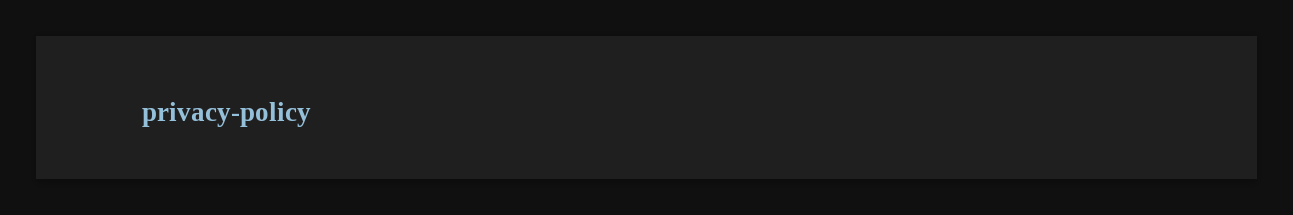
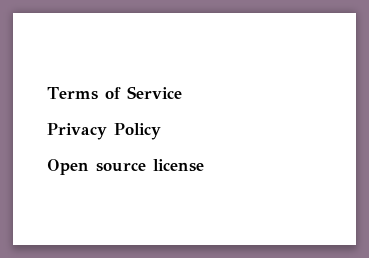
[142,102,311,127] privacy-policy -> [47,86,182,100] [47,123,161,140] [47,159,204,175] Terms of Service // Privacy Policy // Open source license

